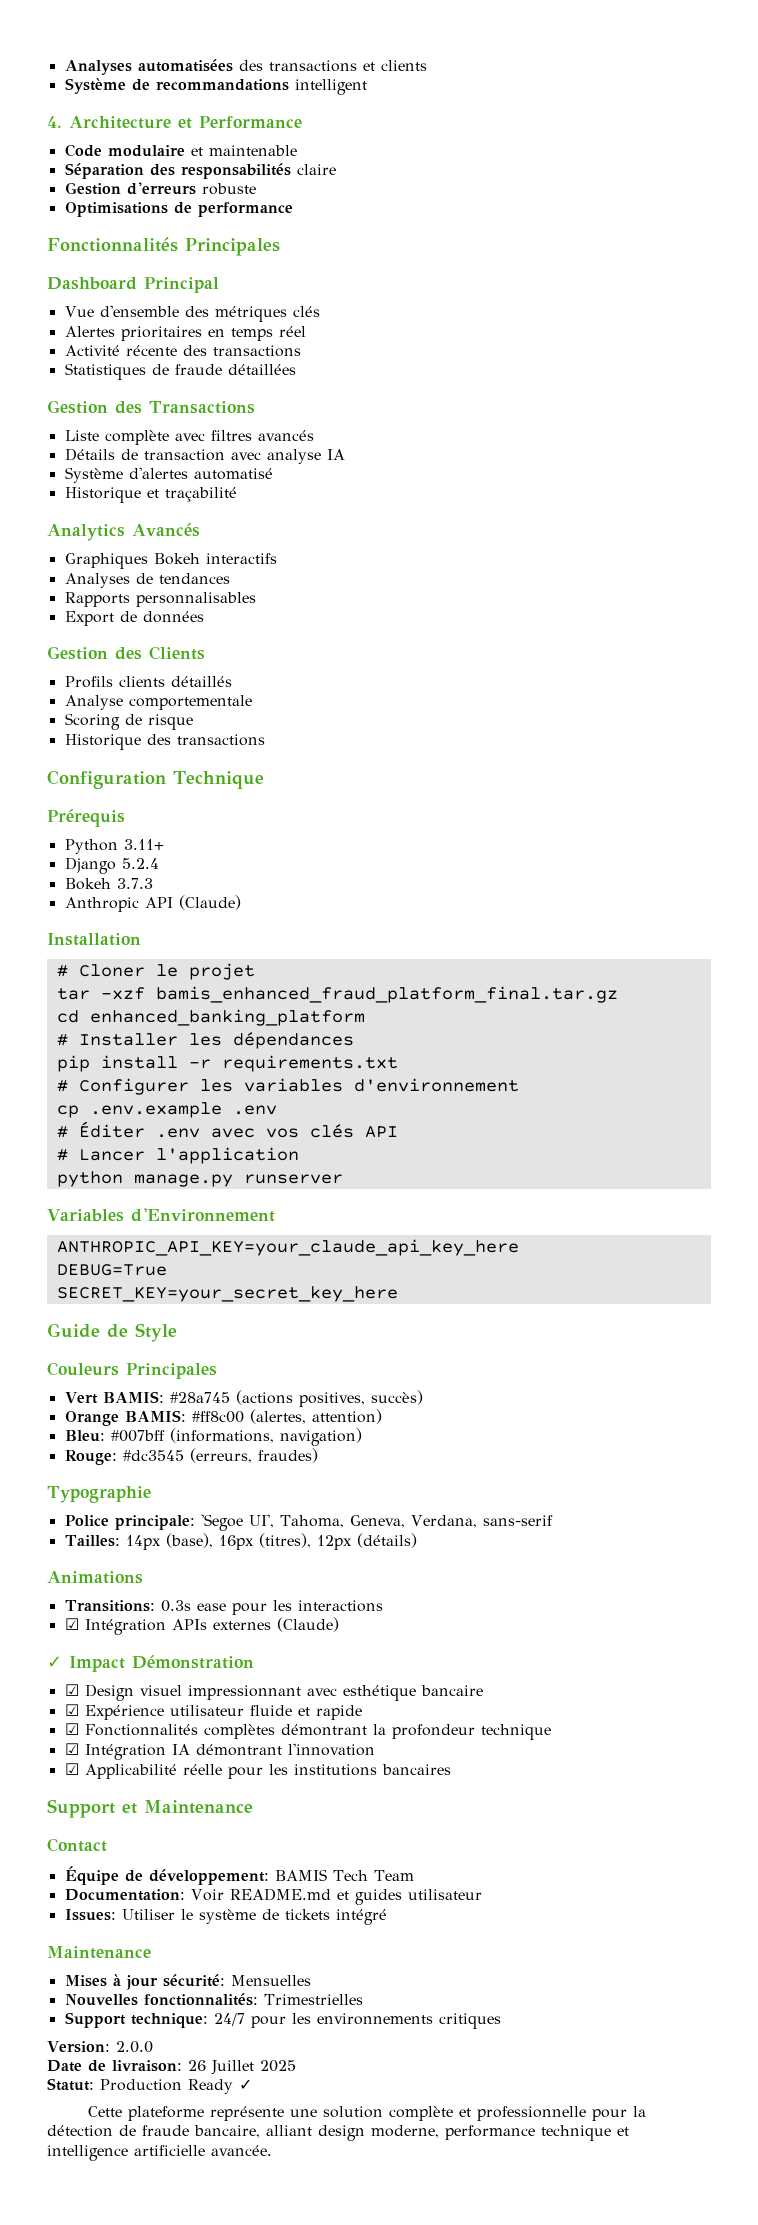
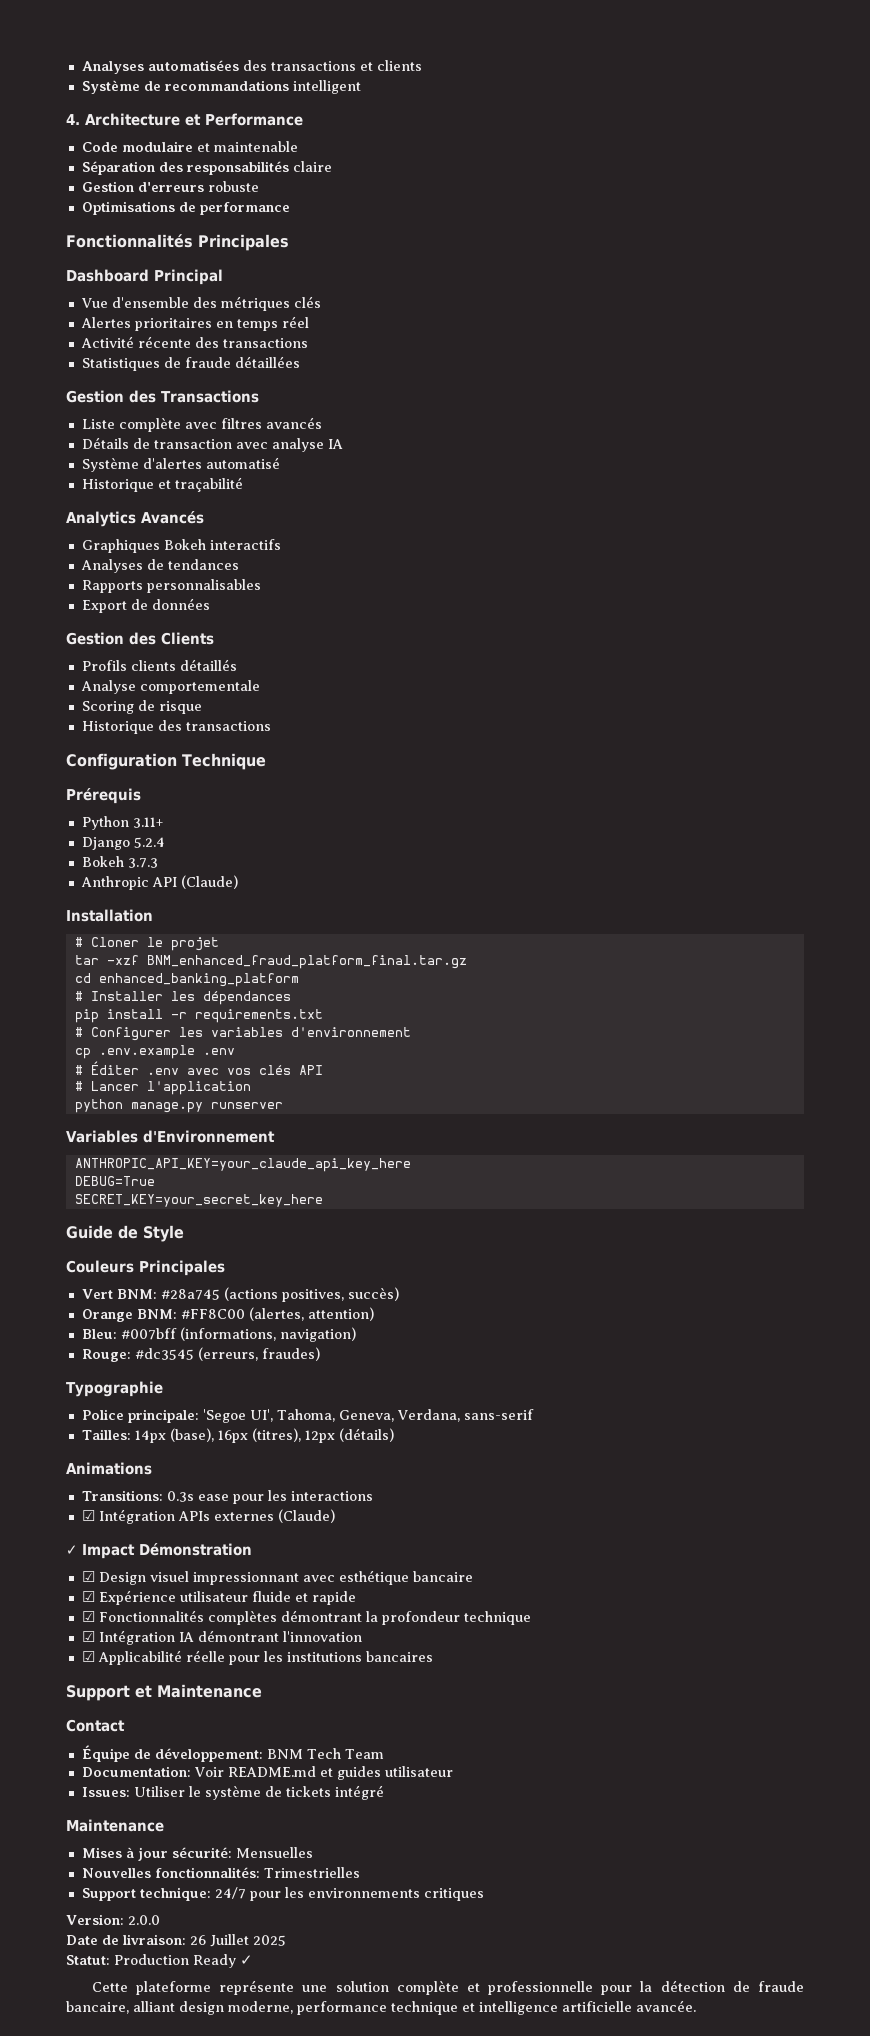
[155,986,618,1003] bamis_enhanced_fraud_platform_final.tar.gz -> [146,955,467,969] BNM_enhanced_fraud_platform_final.tar.gz
[102,1391,164,1403] BAMIS: -> [116,1289,157,1299] BNM:
[124,1410,244,1423] BAMIS: #ff8c00 -> [136,1309,245,1319] BNM: #FF8C00
[274,1869,327,1881] BAMIS -> [266,1749,303,1759] BNM

